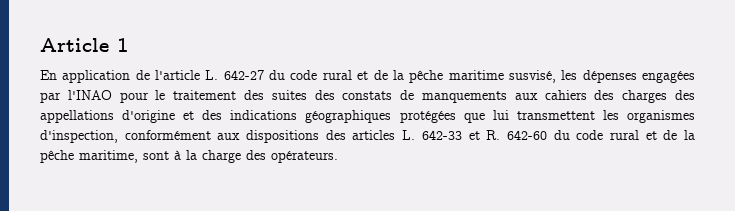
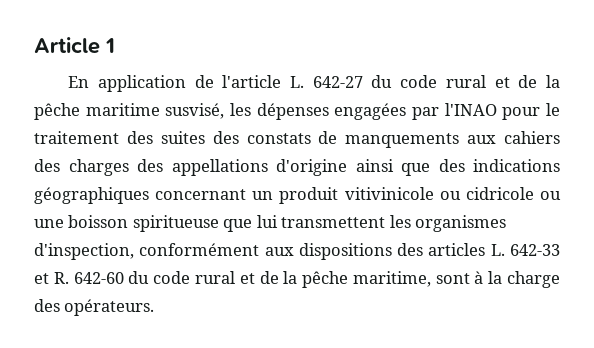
[183,111,195,120] et -> [355,159,430,176] ainsi que
[399,111,456,123] protégées -> [155,187,562,204] [34,215,219,232] concernant un produit vitivinicole ou cidricole ou une boisson spiritueuse

